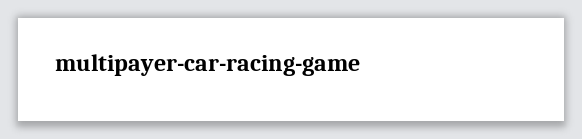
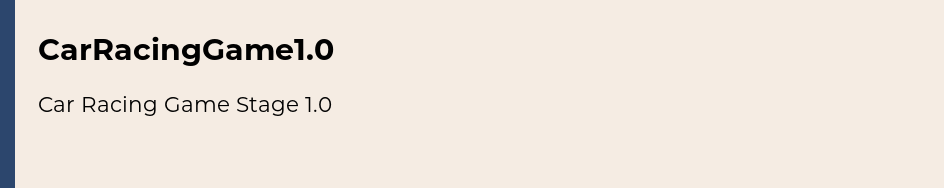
[55,54,360,76] multipayer-car-racing-game -> [38,36,334,66] [38,96,332,116] CarRacingGame1.0 // Car Racing Game Stage 1.0

